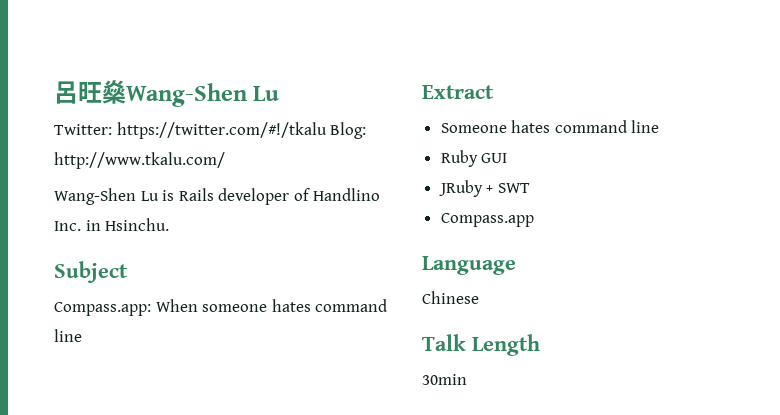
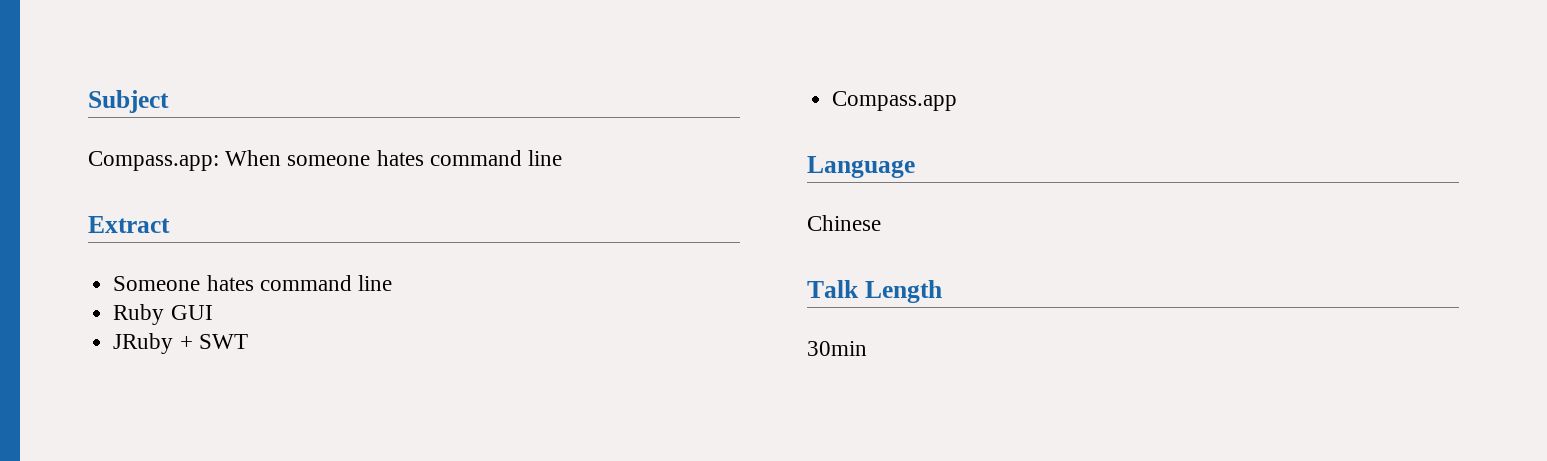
[54,80,280,107] [54,122,367,139] [54,152,225,169] [54,188,380,205] [54,218,170,231] 呂旺燊Wang-Shen Lu // Twitter: https://twitter.com/#!/tkalu Blog: http://www.tkalu.com/ // Wang-Shen Lu is Rails developer of Handlino Inc. in Hsinchu. // -> (88, 101) none

